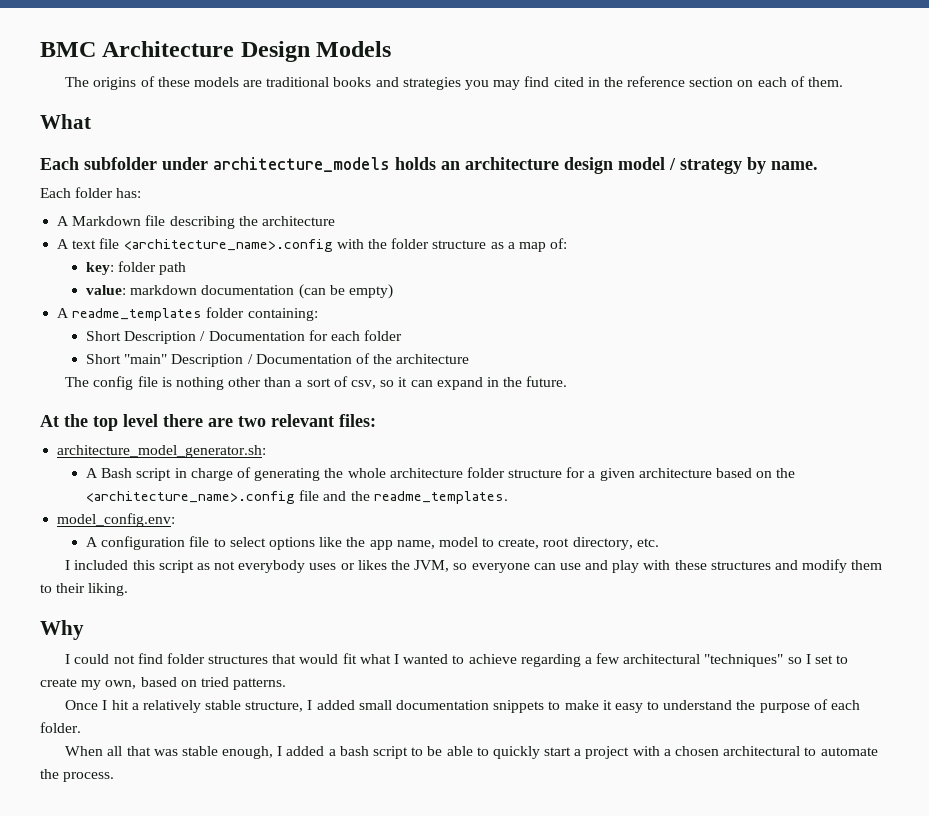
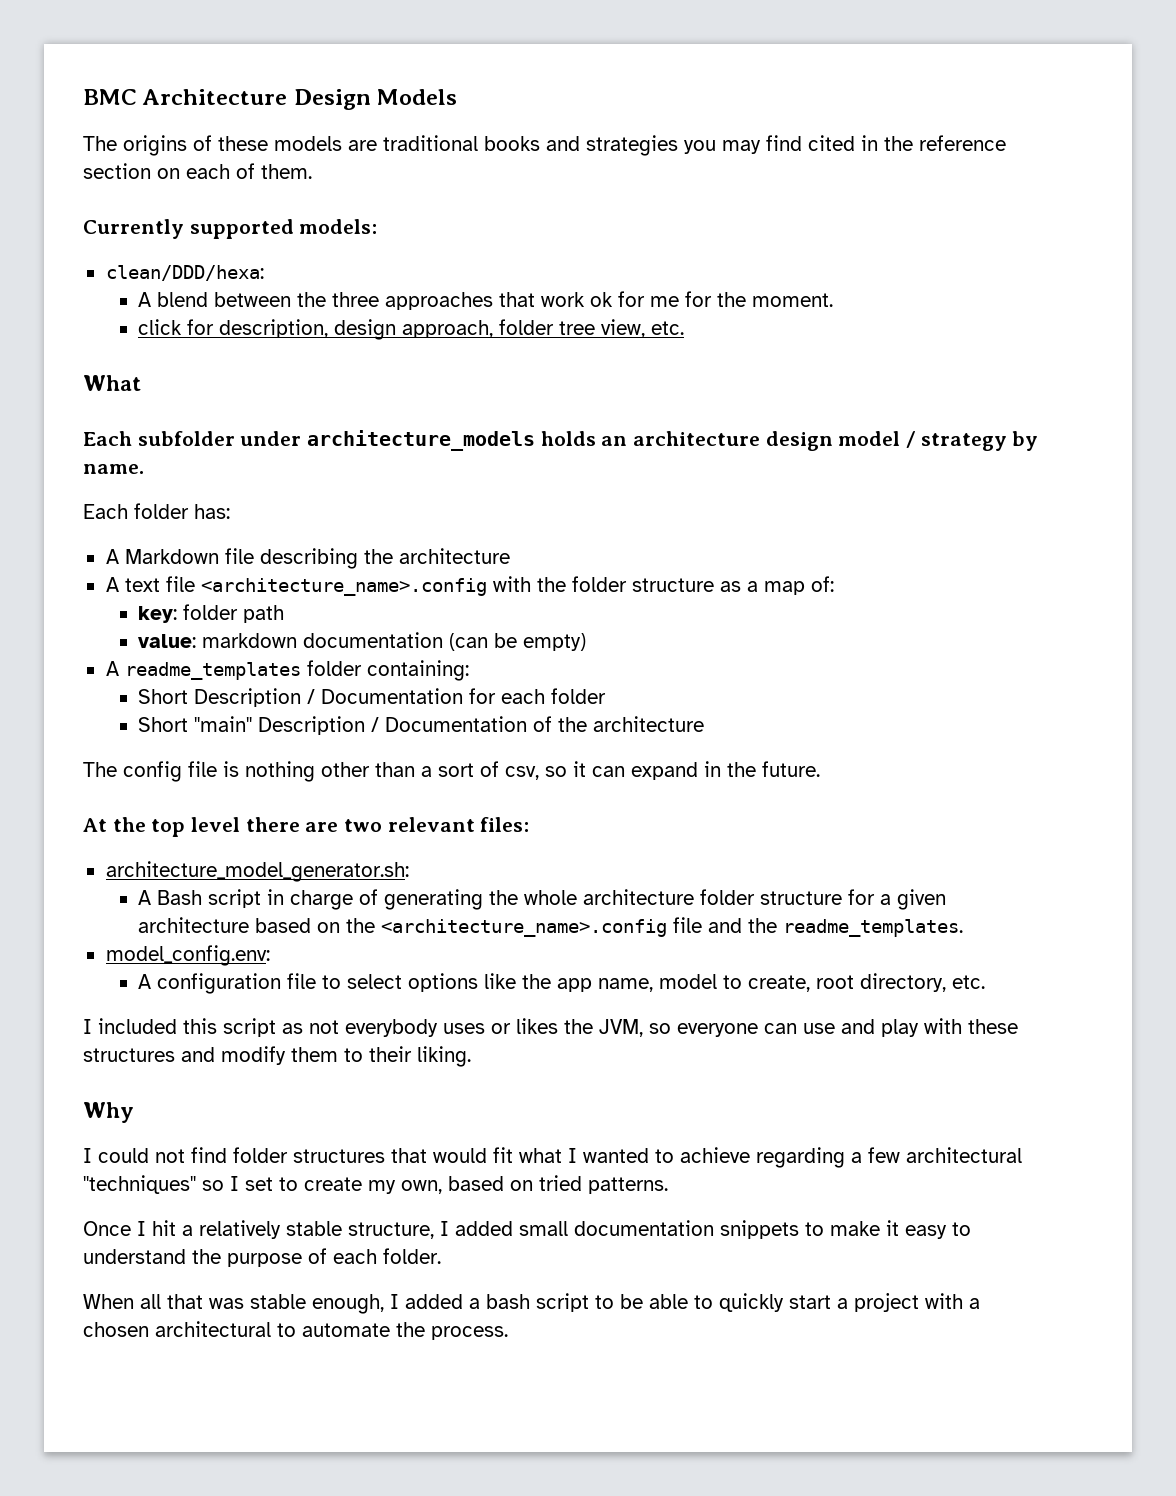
(844, 82) none -> [83,219,378,239] [105,265,264,281] [138,291,834,310] [138,319,685,340] // Currently supported models: // clean/DDD/hexa: // A blend between the three approaches that work ok for me for the moment. // click for description, design approach, folder tree view, etc.

